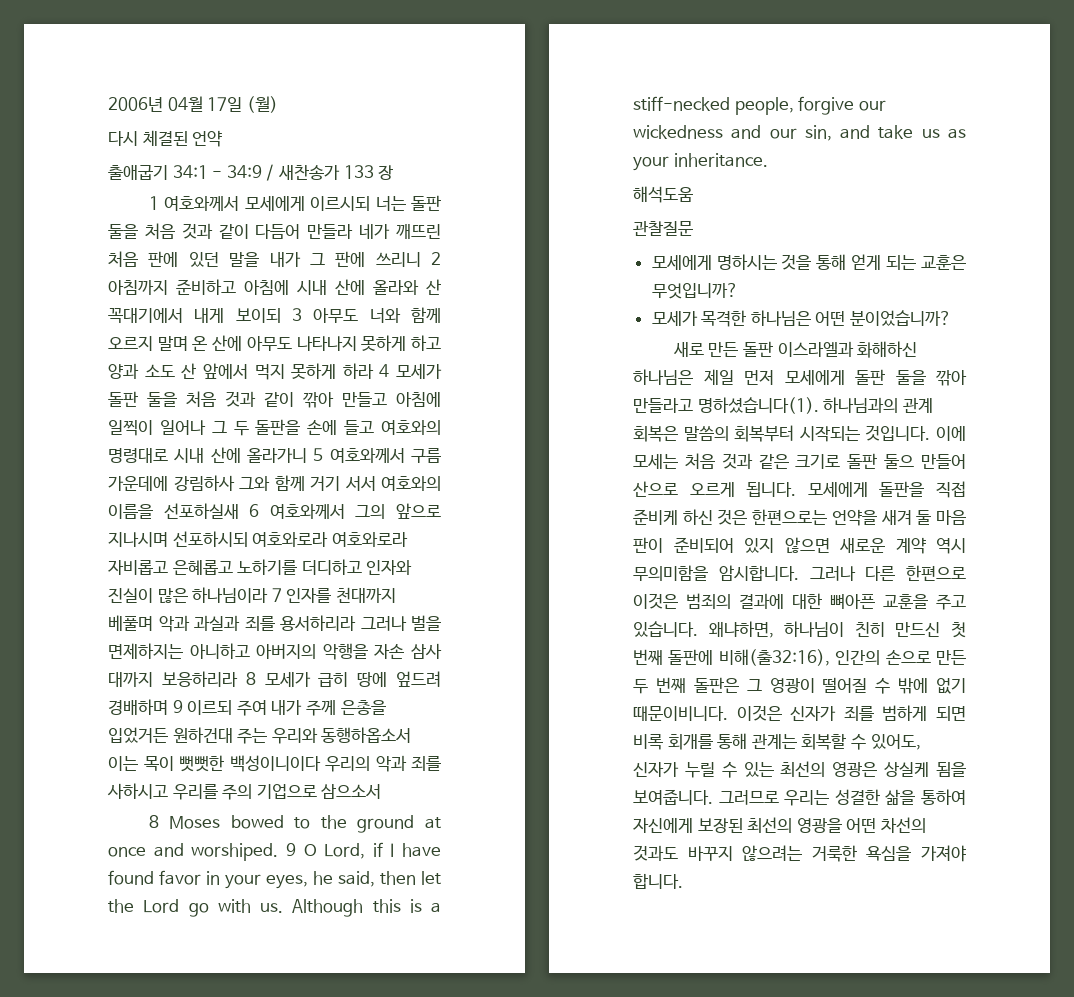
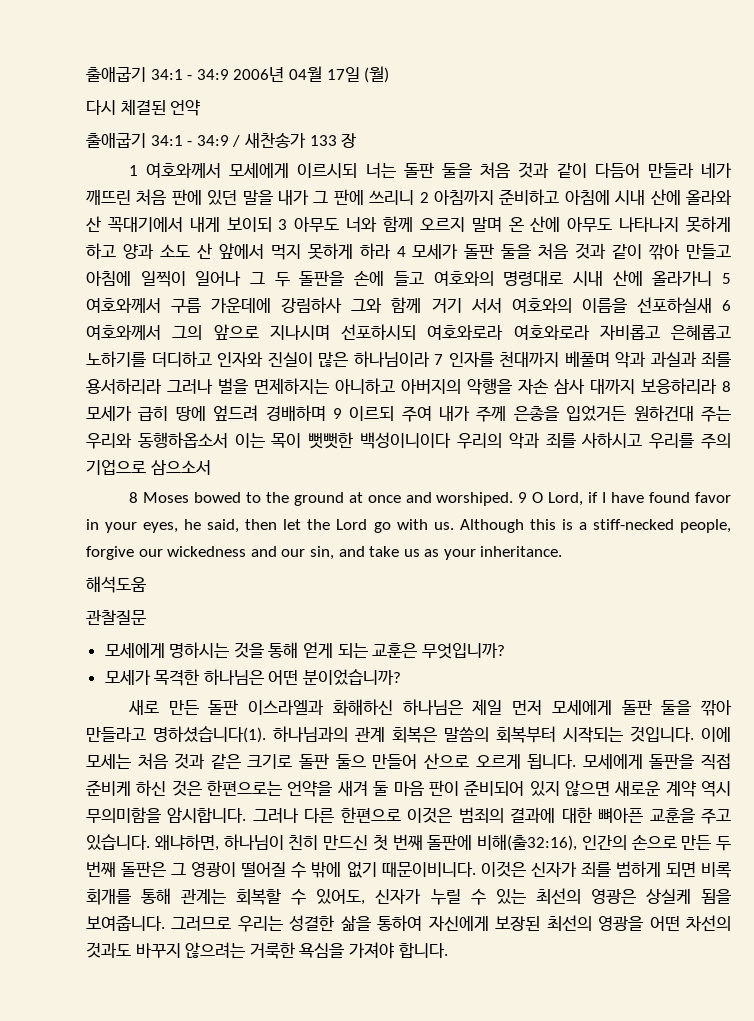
(108, 104) none -> [86,67,229,82] 출애굽기 34:1 - 34:9

